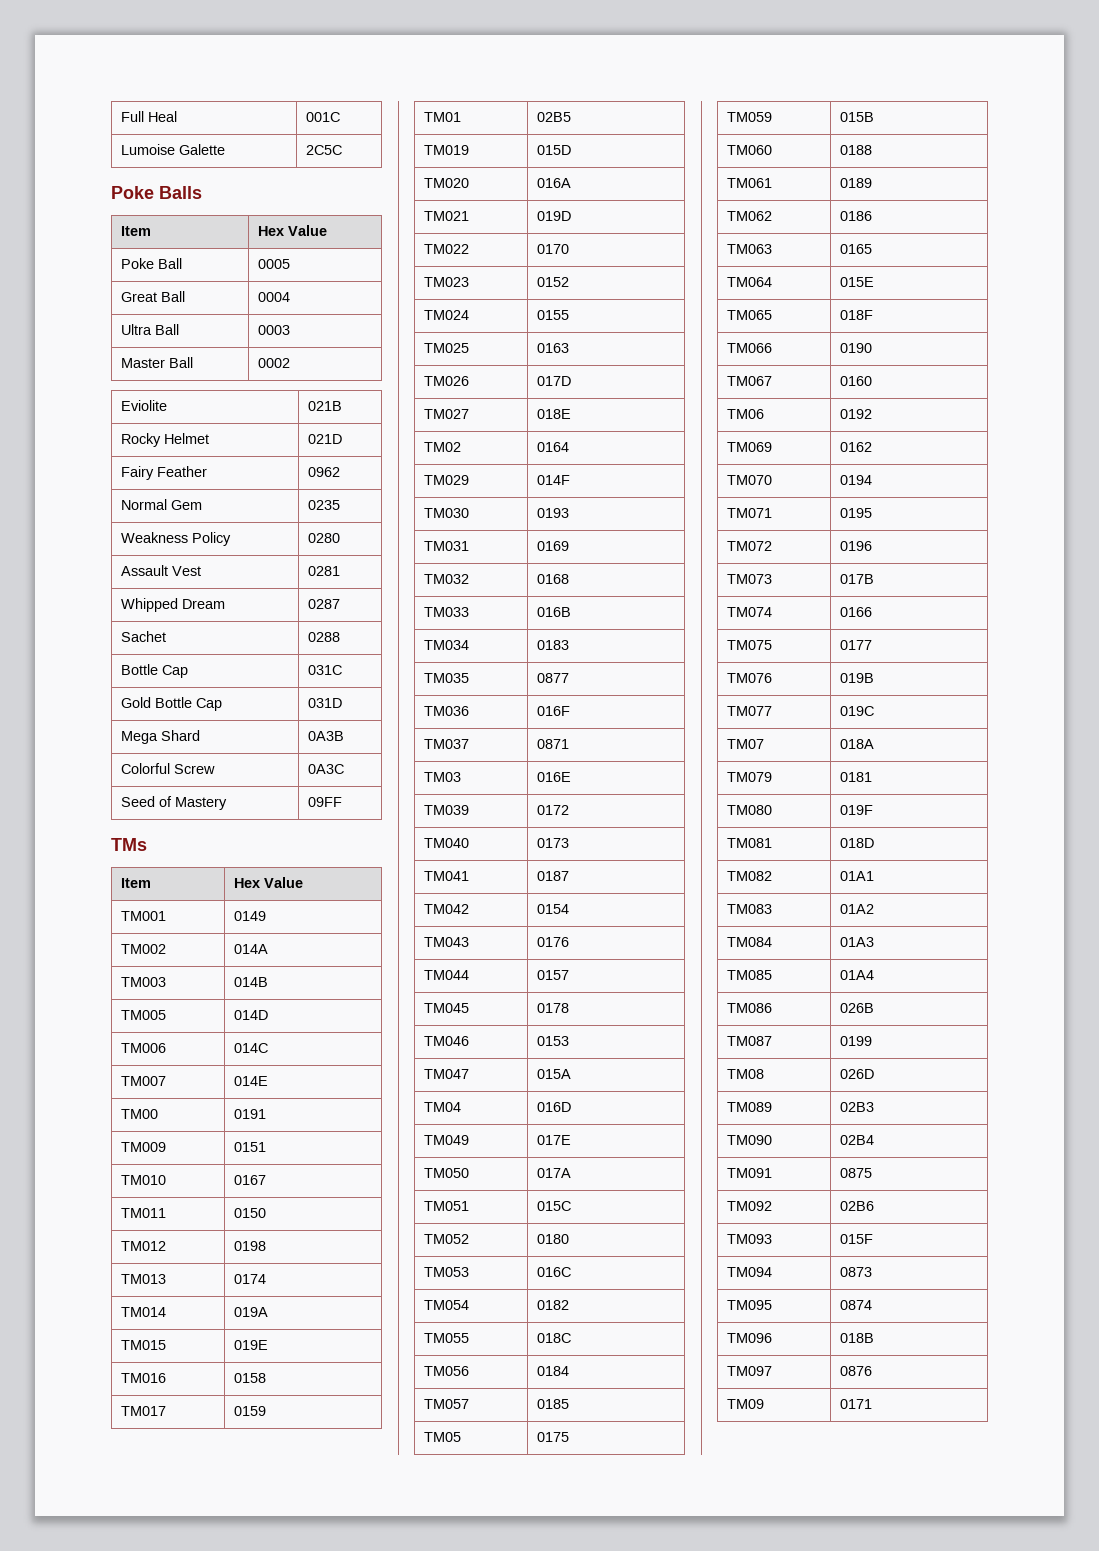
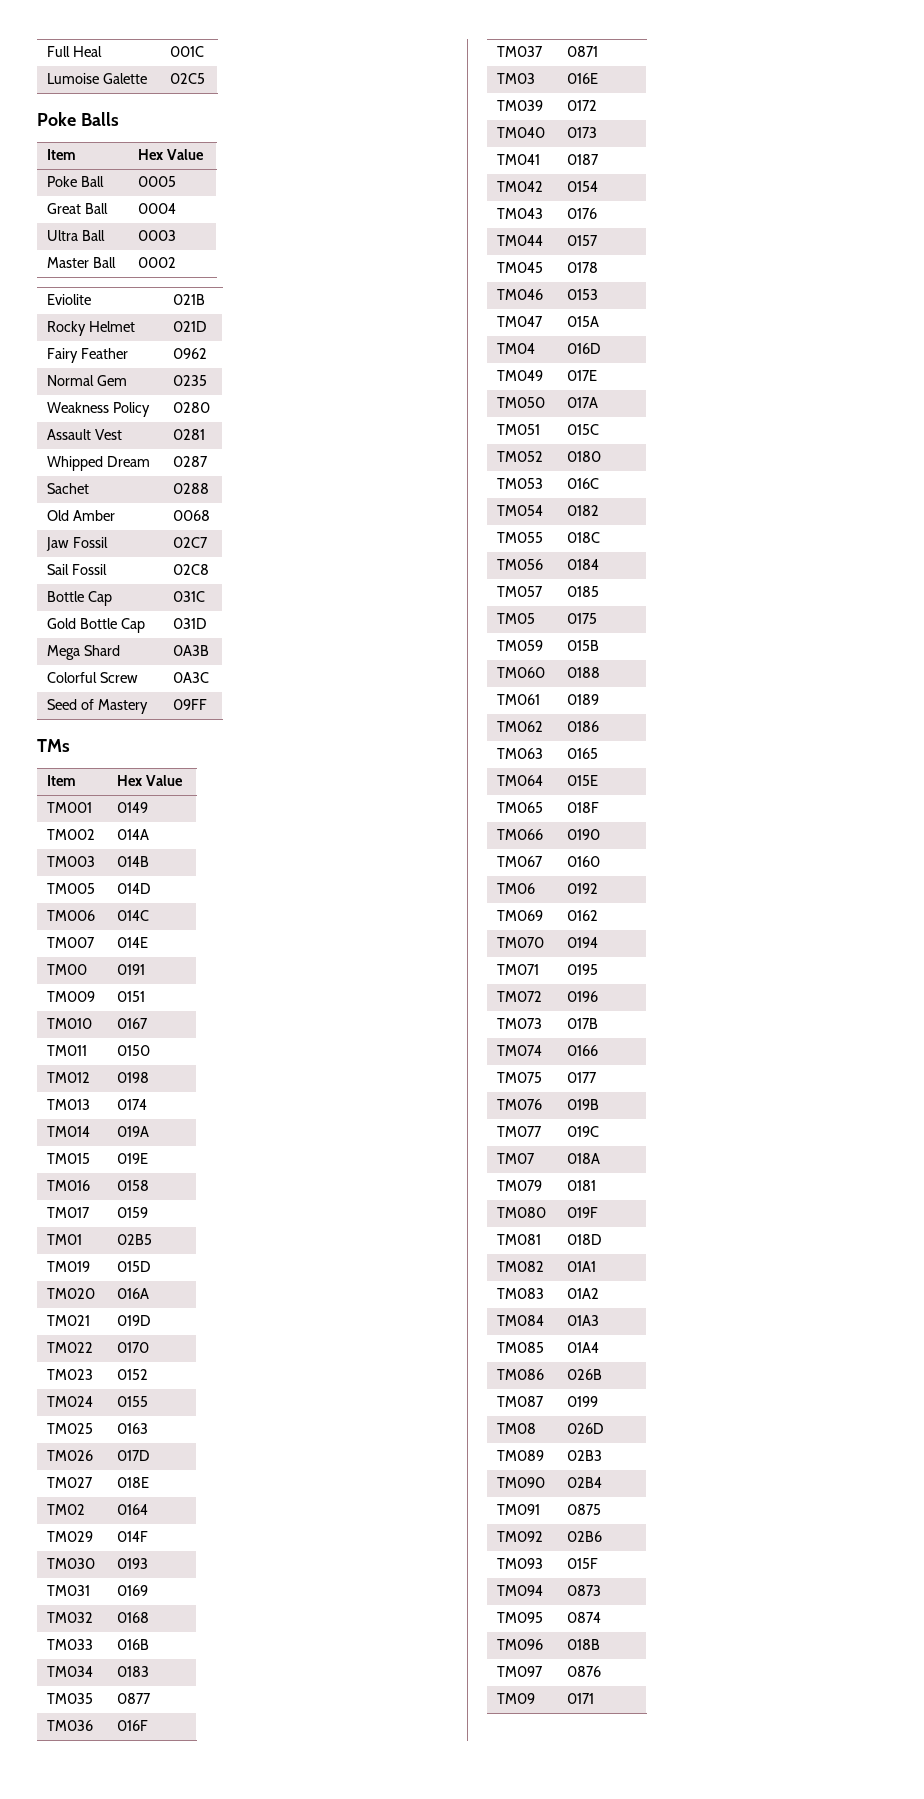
[306,145,343,155] 2C5C -> [170,73,206,84] 02C5
(341, 637) none -> [47,510,116,521] [173,510,211,521] [46,537,109,551] [173,537,209,548] [47,564,108,575] [173,564,210,575] // Old Amber | 0068 // Jaw Fossil | 02C7 // Sail Fossil | 02C8

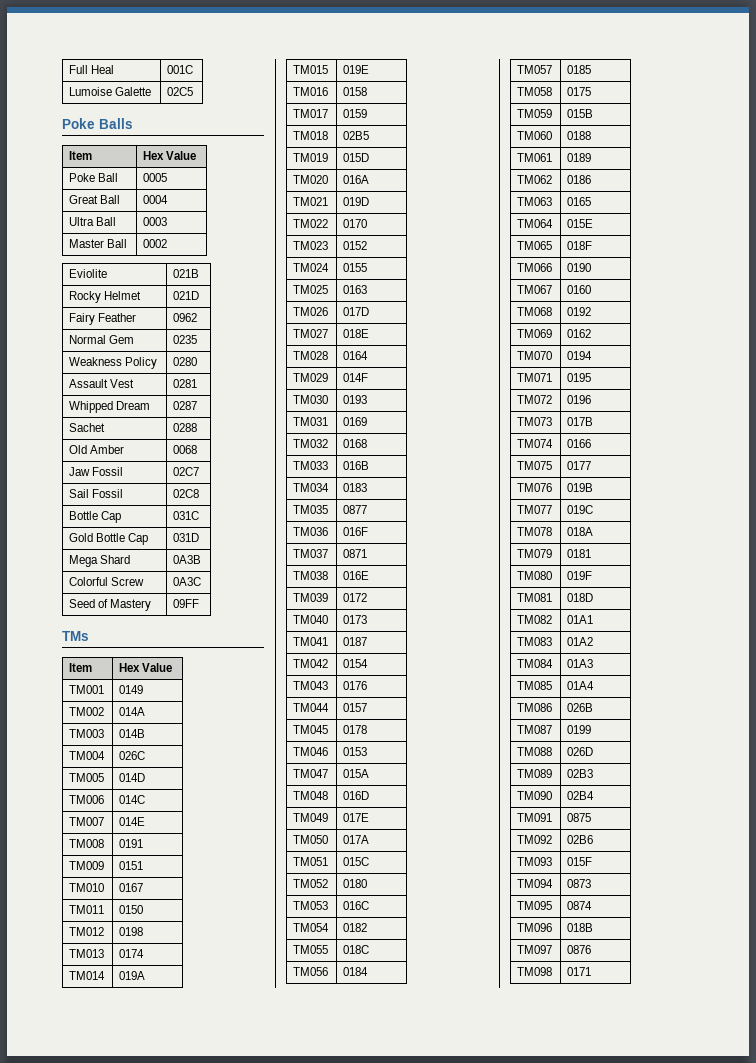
(150, 861) none -> [69,751,106,760] [119,751,146,760] // TM004 | 026C
[47,964,88,975] TM00 -> [69,839,105,848] TM008
[47,1234,83,1245] TM01 -> [293,131,329,140] TM018
[47,1504,86,1515] TM02 -> [293,351,329,360] TM028
[497,73,536,84] TM03 -> [293,571,329,580] TM038
[497,343,536,354] TM04 -> [293,791,329,800] TM048
[497,613,536,624] TM05 -> [517,87,553,96] TM058
[497,883,536,894] TM06 -> [517,307,553,316] TM068
[497,1153,536,1164] TM07 -> [517,527,553,536] TM078
[497,1423,537,1434] TM08 -> [517,747,553,756] TM088
[497,1693,536,1704] TM09 -> [517,967,553,976] TM098

